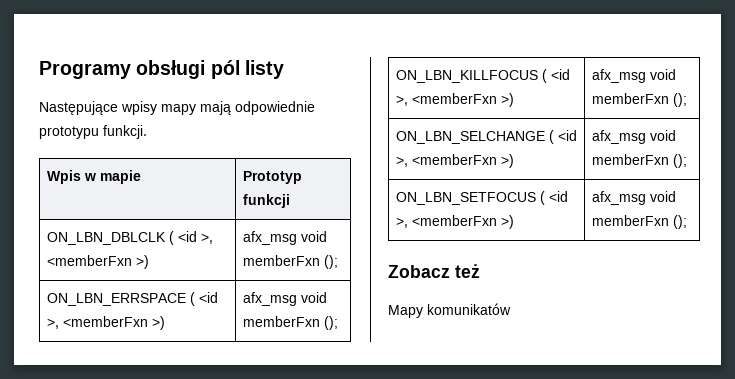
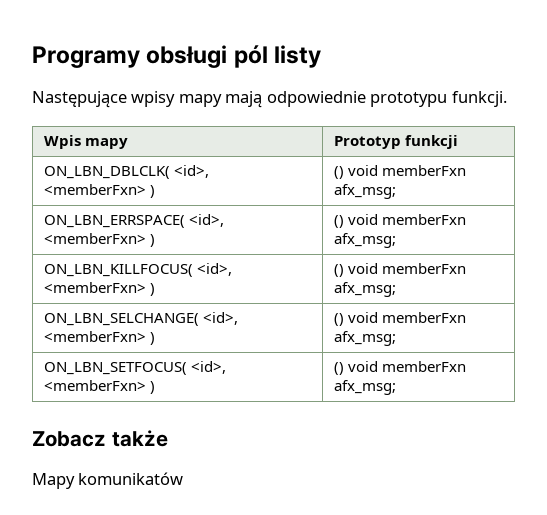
[83,170,141,184] w mapie -> [85,138,129,149] mapy
[46,231,213,245] [46,255,149,269] [242,231,327,245] [242,255,338,269] [46,292,218,306] [46,316,165,330] [242,292,327,306] [242,316,338,330] [395,69,570,83] [395,93,514,107] [591,69,676,83] [591,93,687,107] [395,130,577,144] [395,154,514,168] [591,130,676,144] [591,154,687,168] [395,191,568,205] [395,215,514,229] [591,191,676,205] [591,215,687,229] ON_LBN_DBLCLK ( <id >, <memberFxn >) | afx_msg void memberFxn (); // ON_LBN_ERRSPACE ( <id >, <memberFxn >) | afx_msg void memberFxn (); // ON_LBN_KILLFOCUS ( <id >, <memberFxn >) | afx_msg void memberFxn (); // ON_LBN_SELCHANGE ( <id >, <memberFxn >) | afx_msg void memberFxn (); // ON_LBN_SETFOCUS ( <id >, <memberFxn >) | afx_msg void memberFxn (); -> [44,165,210,179] [44,184,156,198] [334,165,467,179] [334,184,397,199] [44,214,225,228] [44,233,156,247] [334,214,467,228] [334,233,397,248] [44,263,233,277] [44,282,156,296] [334,263,467,277] [334,282,397,297] [44,312,239,326] [44,331,156,345] [334,312,467,326] [334,331,397,346] [44,361,227,375] [44,380,156,394] [334,361,467,375] [334,380,397,395] ON_LBN_DBLCLK( <id>, <memberFxn> ) | () void memberFxn afx_msg; // ON_LBN_ERRSPACE( <id>, <memberFxn> ) | () void memberFxn afx_msg; // ON_LBN_KILLFOCUS( <id>, <memberFxn> ) | () void memberFxn afx_msg; // ON_LBN_SELCHANGE( <id>, <memberFxn> ) | () void memberFxn afx_msg; // ON_LBN_SETFOCUS( <id>, <memberFxn> ) | () void memberFxn afx_msg;
[455,264,480,278] też -> [111,430,168,447] także

